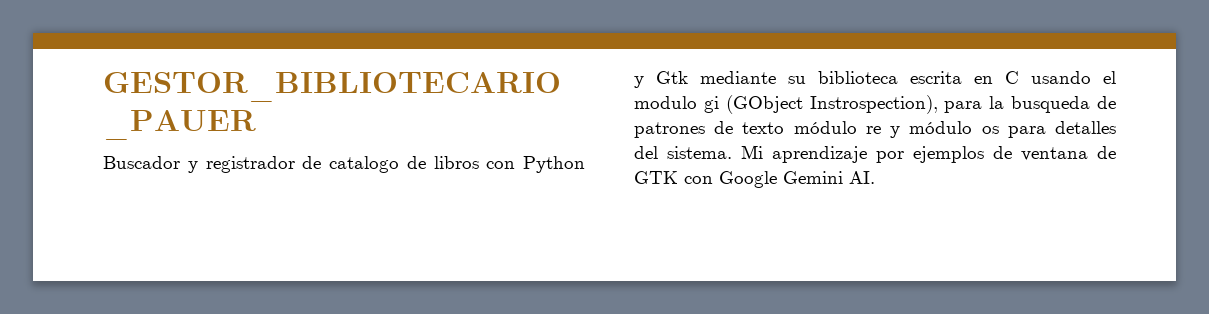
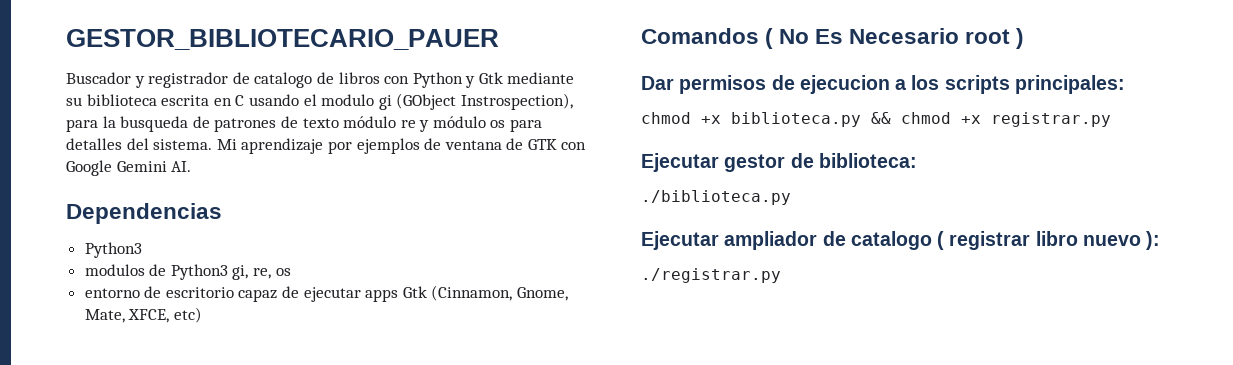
(875, 177) none -> [66,203,222,224] [84,242,142,258] [84,264,291,280] [84,285,569,302] [84,307,202,323] [641,28,1025,49] [641,75,1125,94] [641,112,1111,127] [641,153,917,172] [641,190,791,205] [641,231,1161,250] [641,268,781,283] // Dependencias // Python3 // modulos de Python3 gi, re, os // entorno de escritorio capaz de ejecutar apps Gtk (Cinnamon, Gnome, Mate, XFCE, etc) // Comandos ( No Es Necesario root ) // Dar permisos de ejecucion a los scripts principales: // chmod +x biblioteca.py && chmod +x registrar.py // Ejecutar gestor de biblioteca: // ./biblioteca.py // Ejecutar ampliador de catalogo ( registrar libro nuevo ): // ./registrar.py

